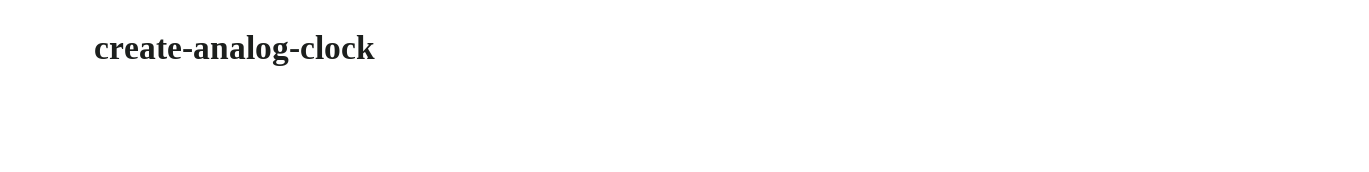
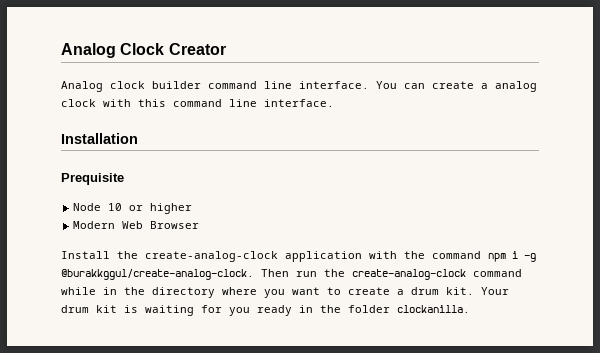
[94,35,375,66] create-analog-clock -> [61,43,226,58] [61,81,537,92] [61,99,334,107] [61,133,138,144] [61,173,124,185] [73,203,193,214] [73,221,200,229] [61,251,536,262] [61,269,522,280] [61,287,509,298] [61,305,470,316] Analog Clock Creator // Analog clock builder command line interface. You can create a analog clock with this command line interface. // Installation // Prequisite // Node 10 or higher // Modern Web Browser // Install the create-analog-clock application with the command npm i -g @burakkggul/create-analog-clock. Then run the create-analog-clock command while in the directory where you want to create a drum kit. Your drum kit is waiting for you ready in the folder clockanilla.

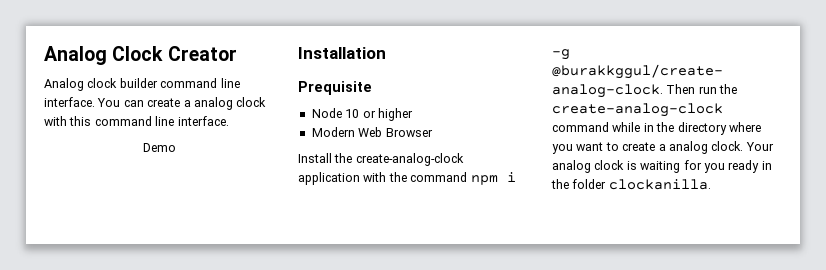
(334, 103) none -> [142,143,176,152] // Demo
[411,287,509,295] [61,305,117,313] drum kit. Your drum kit -> [668,141,774,154] [552,160,625,173] analog clock. Your analog clock

